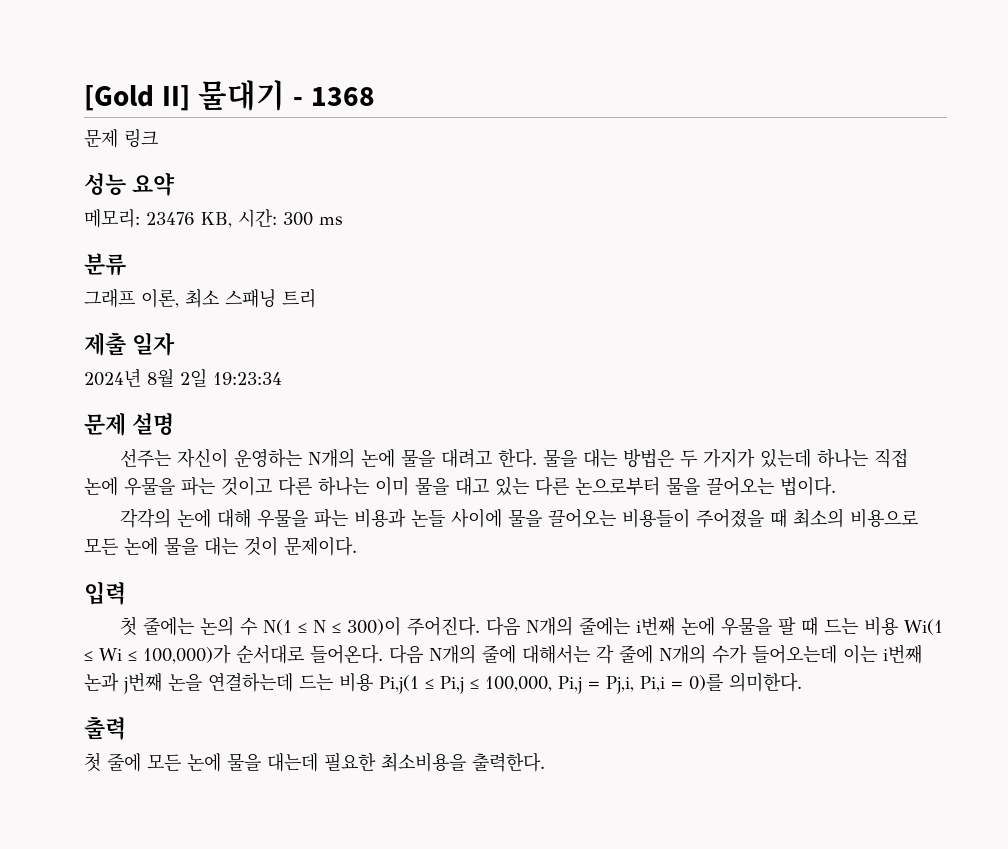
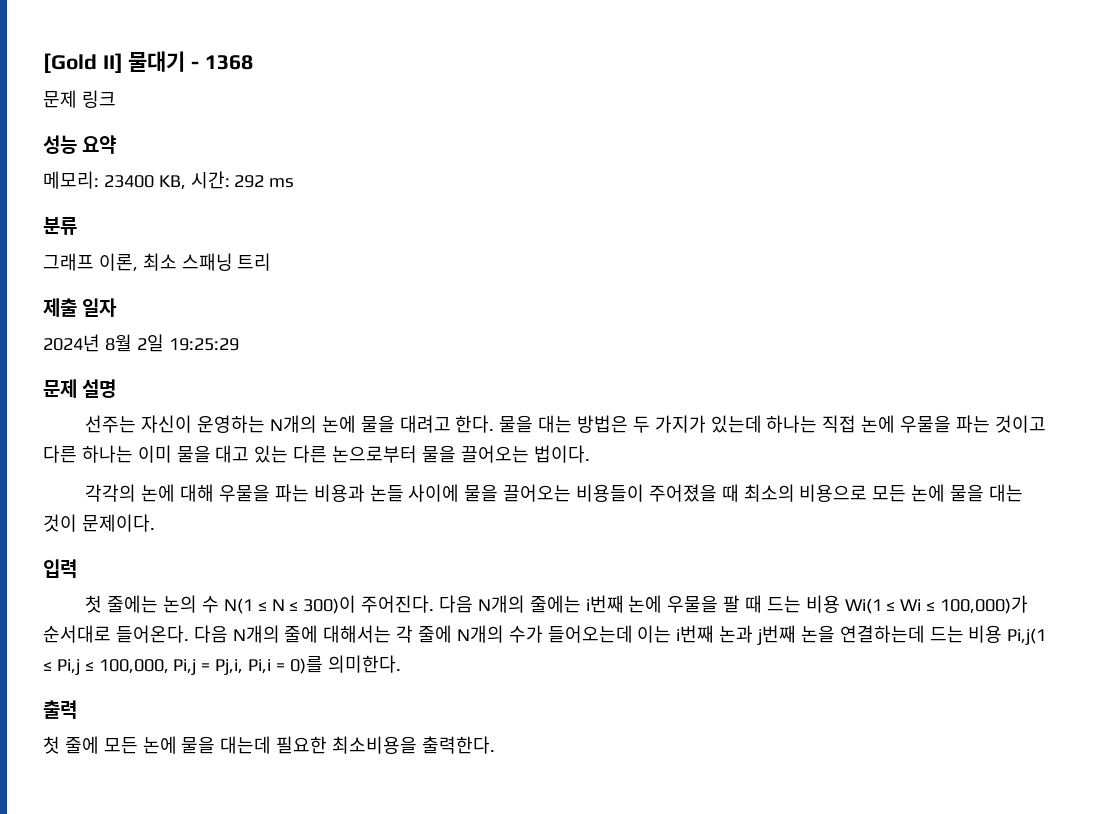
[146,212,195,225] 23476 -> [103,175,154,188] 23400
[283,212,313,226] 300 -> [234,175,265,188] 292
[213,372,282,385] 19:23:34 -> [168,338,239,351] 19:25:29

